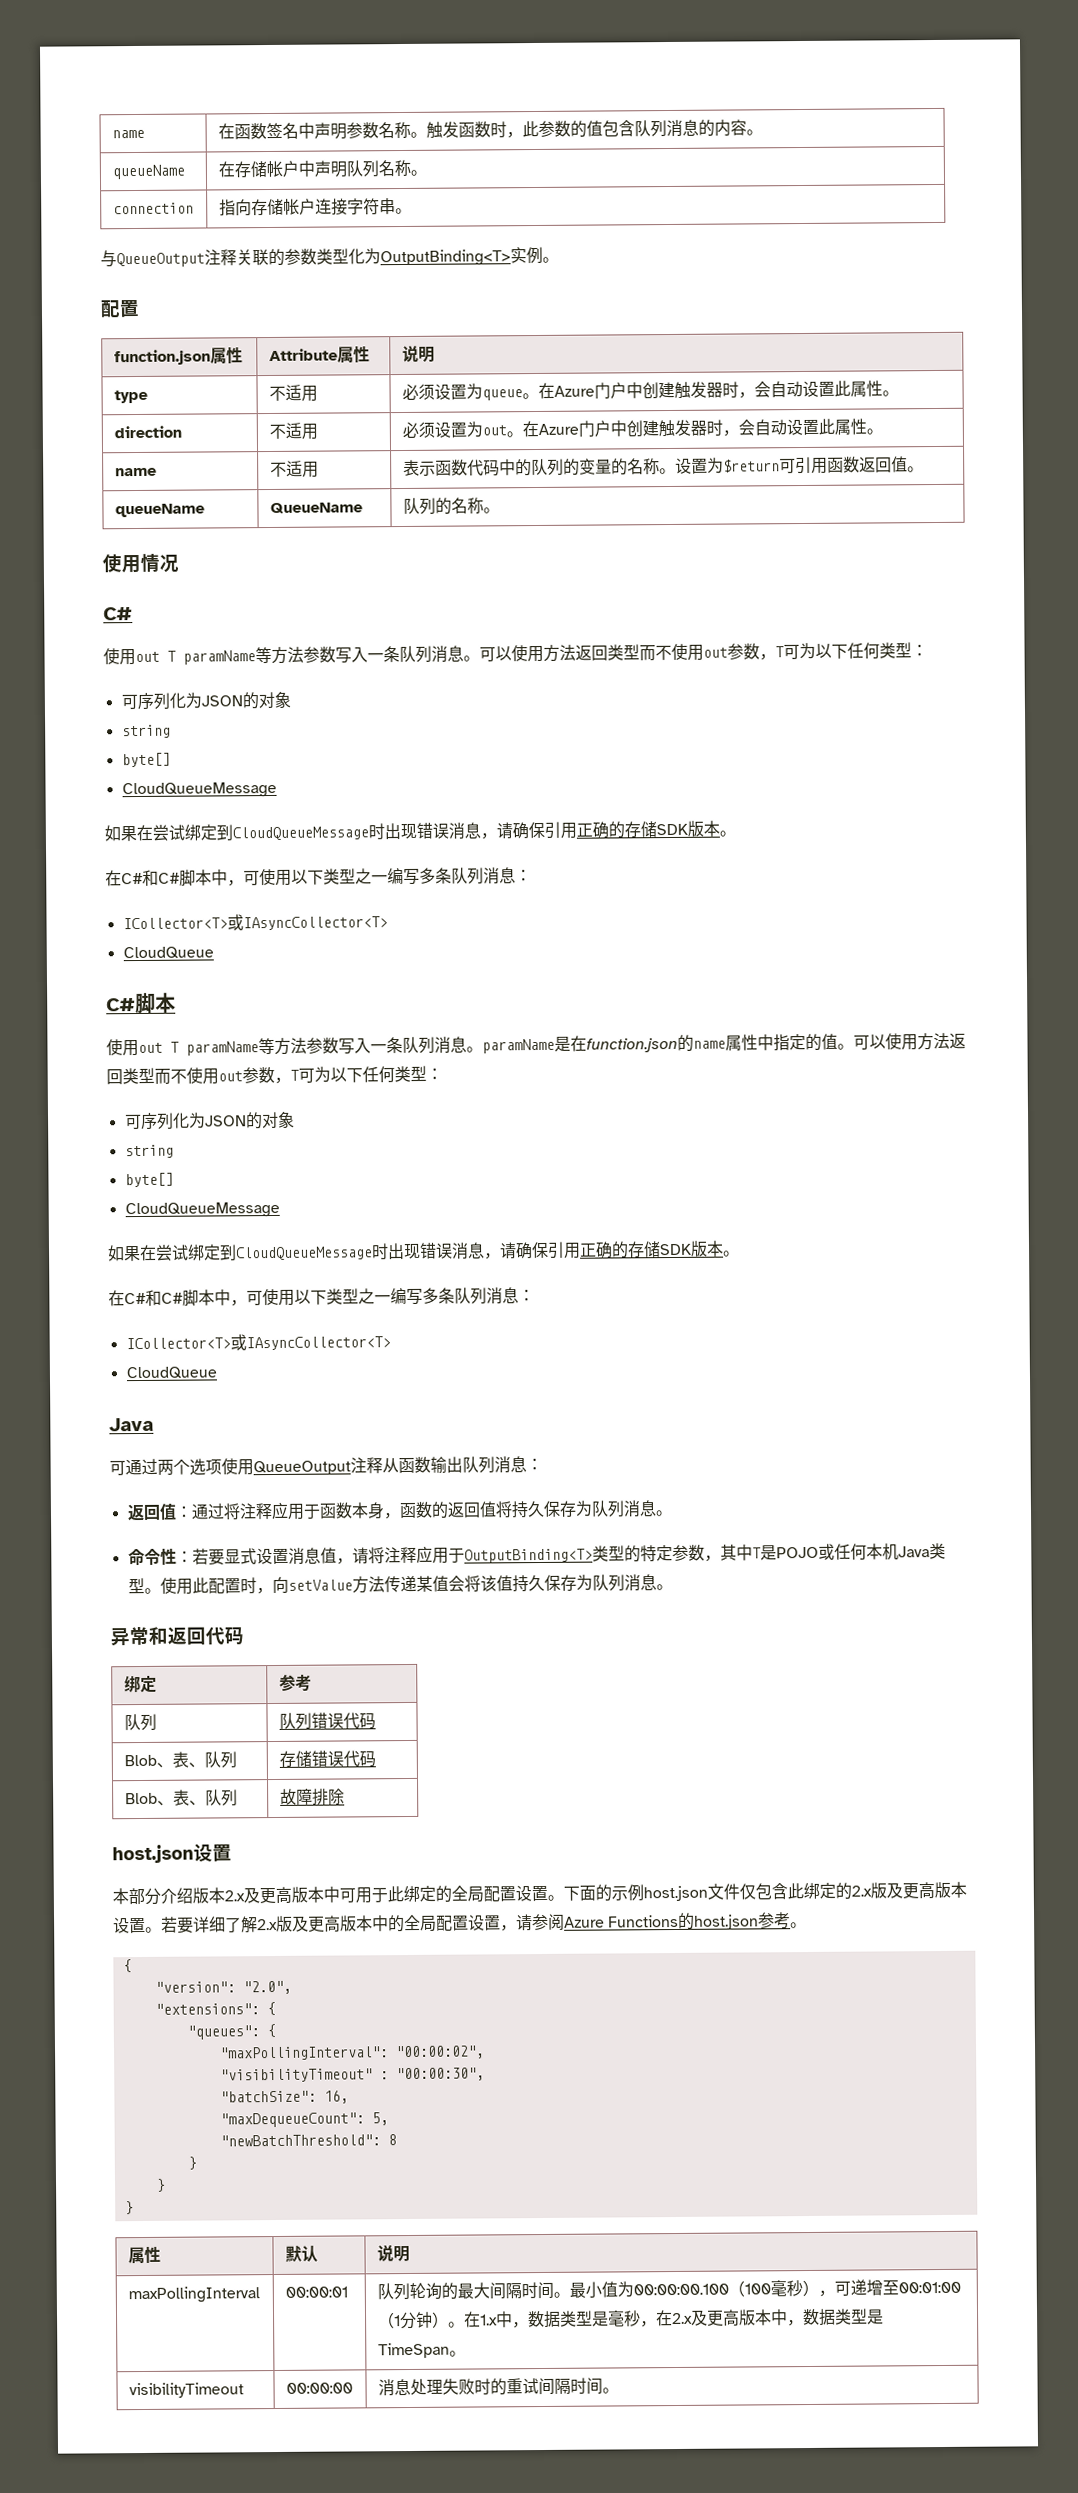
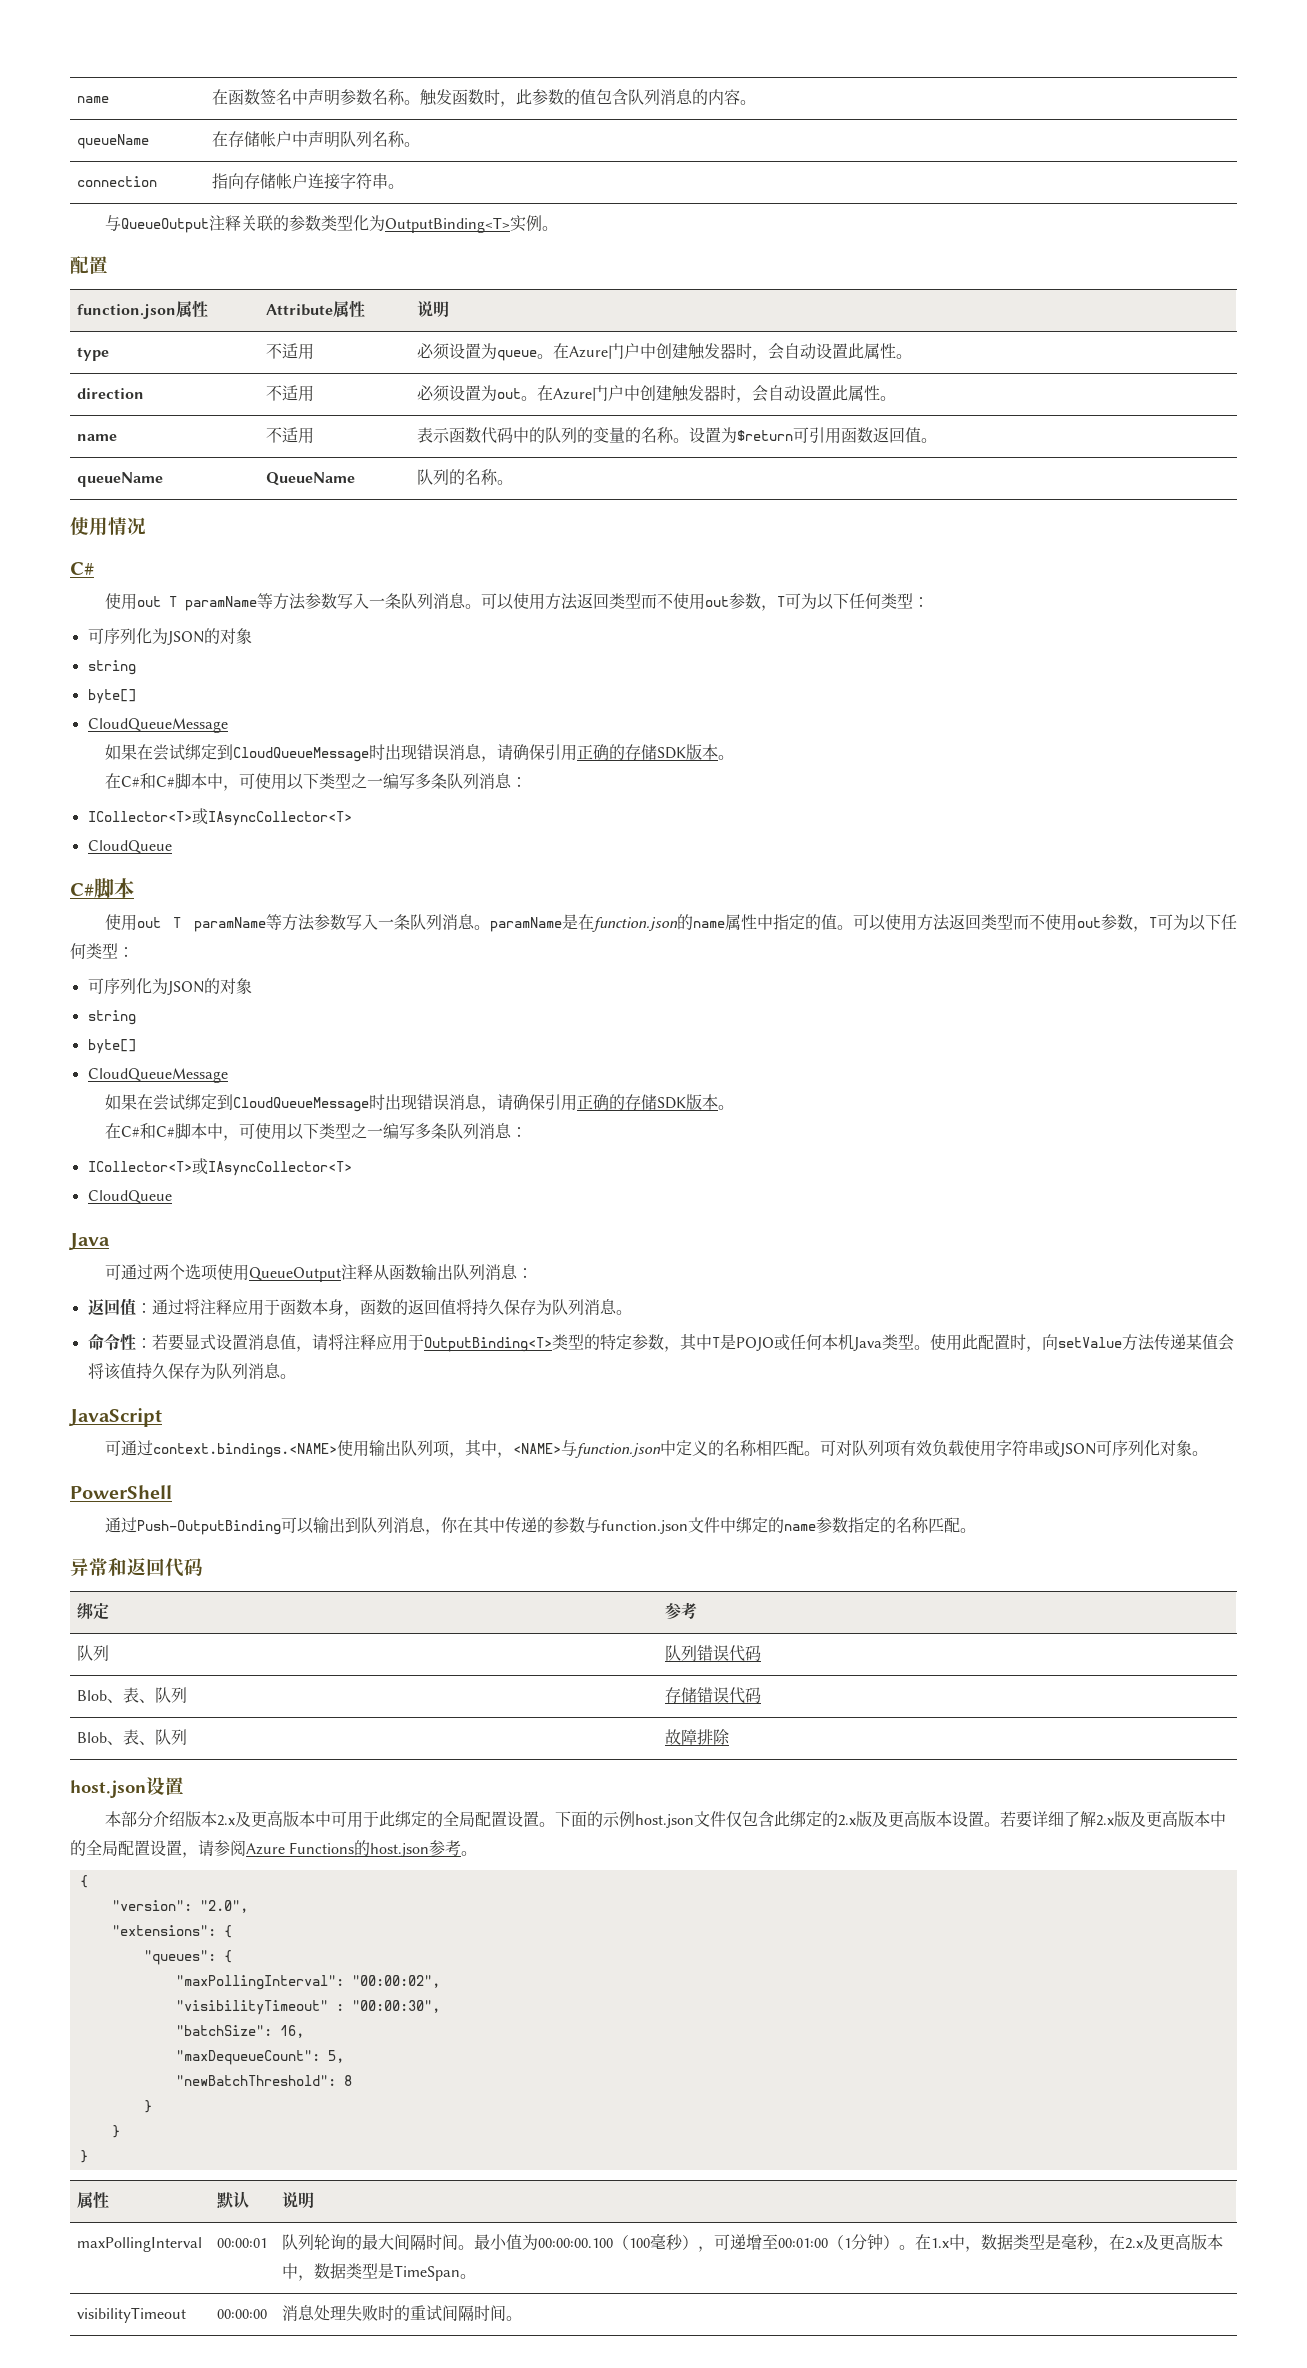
(673, 1587) none -> [68,1408,162,1427] [104,1440,1208,1458] [70,1485,172,1499] [104,1517,976,1535] // JavaScript // 可通过context.bindings.<NAME>使用输出队列项，其中，<NAME>与function.json中定义的名称相匹配。可对队列项有效负载使用字符串或JSON可序列化对象。 // PowerShell // 通过Push-OutputBinding可以输出到队列消息，你在其中传递的参数与function.json文件中绑定的name参数指定的名称匹配。

